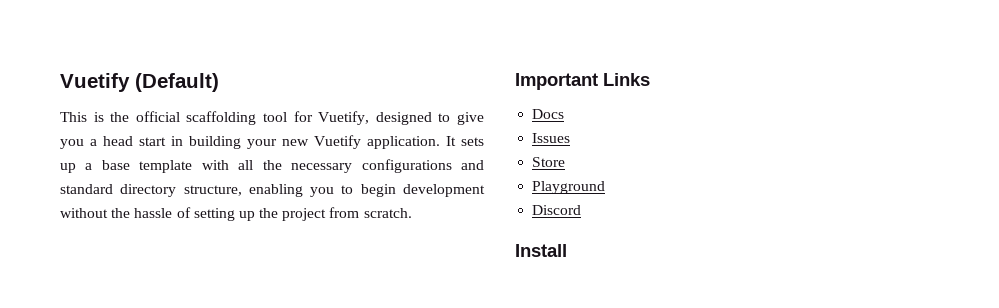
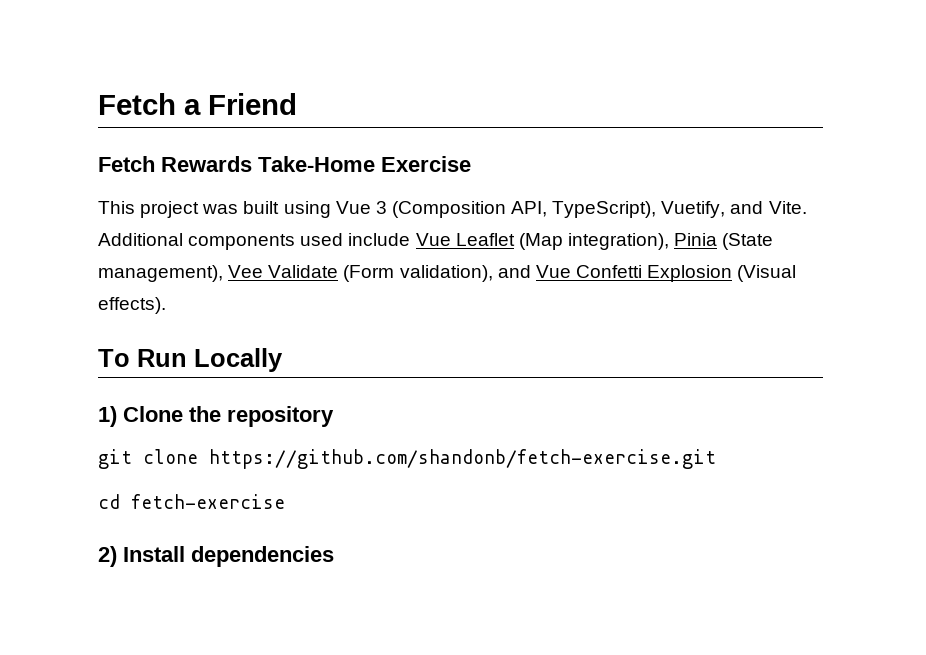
[60,73,219,92] [60,111,485,125] [60,135,484,149] [60,159,485,173] [60,184,485,197] [60,207,412,221] [515,73,650,90] [532,109,565,119] [532,133,571,143] [532,157,566,167] [532,181,606,194] [532,205,582,215] [515,244,567,257] Vuetify (Default) // This is the official scaffolding tool for Vuetify, designed to give you a head start in building your new Vuetify application. It sets up a base template with all the necessary configurations and standard directory structure, enabling you to begin development without the hassle of setting up the project from scratch. // Important Links // Docs // Issues // Store // Playground // Discord // Install -> [98,93,297,115] [98,156,471,172] [98,201,807,218] [98,233,774,250] [98,265,797,282] [98,297,166,314] [98,348,283,372] [98,406,334,427] [98,449,716,469] [98,494,285,509] [98,546,334,567] Fetch a Friend // Fetch Rewards Take-Home Exercise // This project was built using Vue 3 (Composition API, TypeScript), Vuetify, and Vite. Additional components used include Vue Leaflet (Map integration), Pinia (State management), Vee Validate (Form validation), and Vue Confetti Explosion (Visual effects). // To Run Locally // 1) Clone the repository // git clone https://github.com/shandonb/fetch-exercise.git // cd fetch-exercise // 2) Install dependencies

